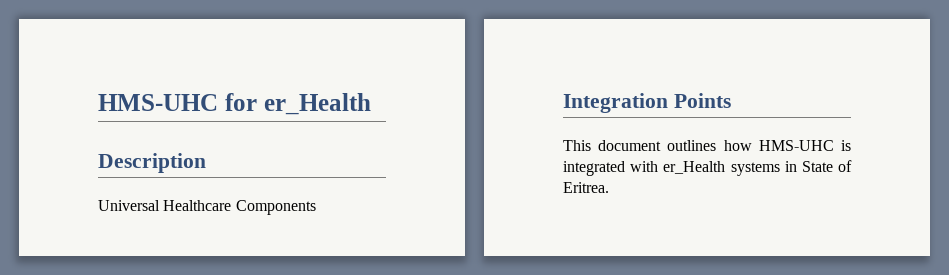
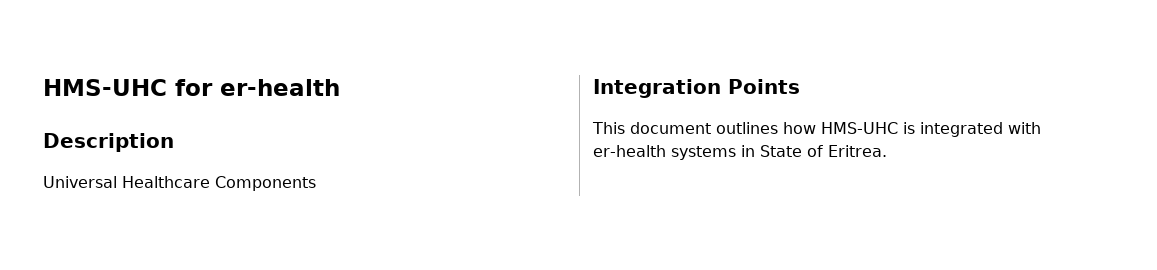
[263,93,371,115] er_Health -> [220,79,340,96] er-health
[663,161,726,174] er_Health -> [593,145,666,157] er-health

